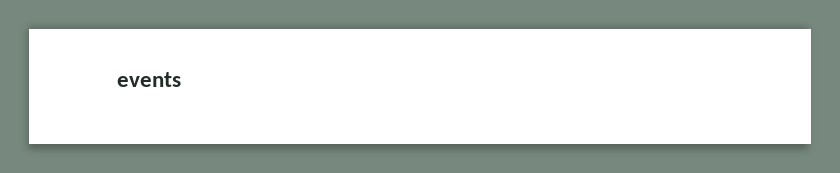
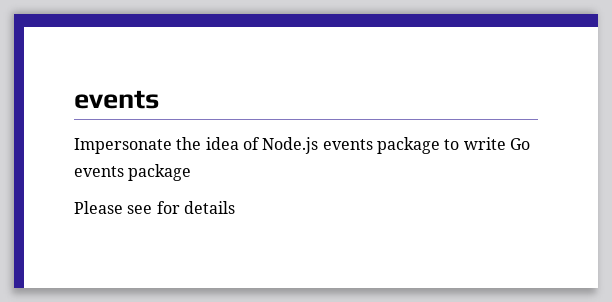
[117,72,181,87] events -> [74,90,159,109] [74,137,530,154] [74,164,192,181] [74,201,235,214] events // Impersonate the idea of Node.js events package to write Go events package // Please see for details

